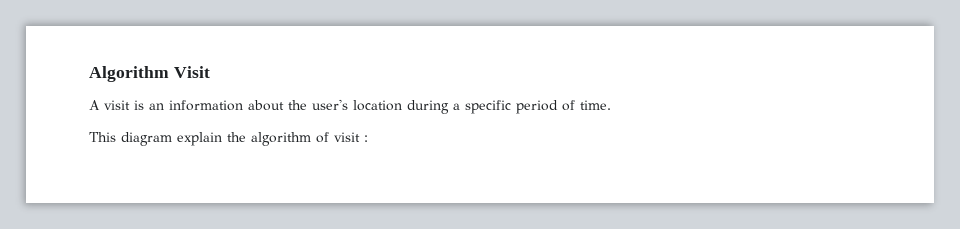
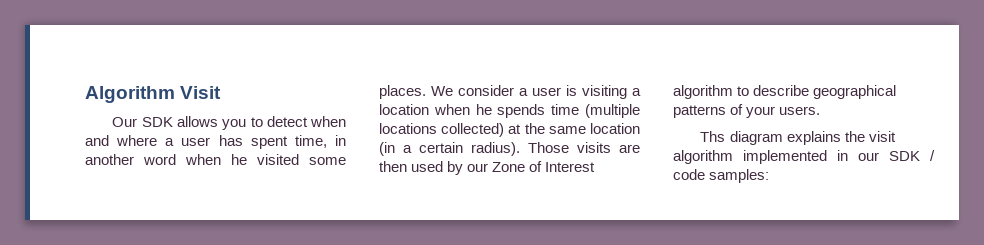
[89,99,611,114] [89,132,368,146] A visit is an information about the user's location during a specific period of time. // This diagram explain the algorithm of visit : -> [112,116,347,130] [85,135,346,149] [85,154,346,165] [379,85,641,99] [379,104,640,118] [379,123,640,137] [379,142,640,156] [379,161,596,175] [673,85,897,99] [673,104,821,118] [700,131,896,145] [673,150,935,164] [673,169,770,183] Our SDK allows you to detect when and where a user has spent time, in another word when he visited some places. We consider a user is visiting a location when he spends time (multiple locations collected) at the same location (in a certain radius). Those visits are then used by our Zone of Interest algorithm to describe geographical patterns of your users. // Ths diagram explains the visit algorithm implemented in our SDK / code samples:

